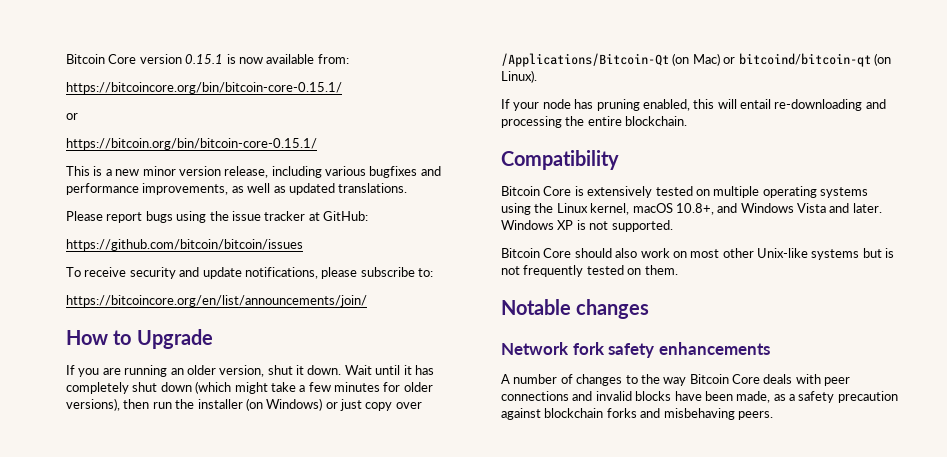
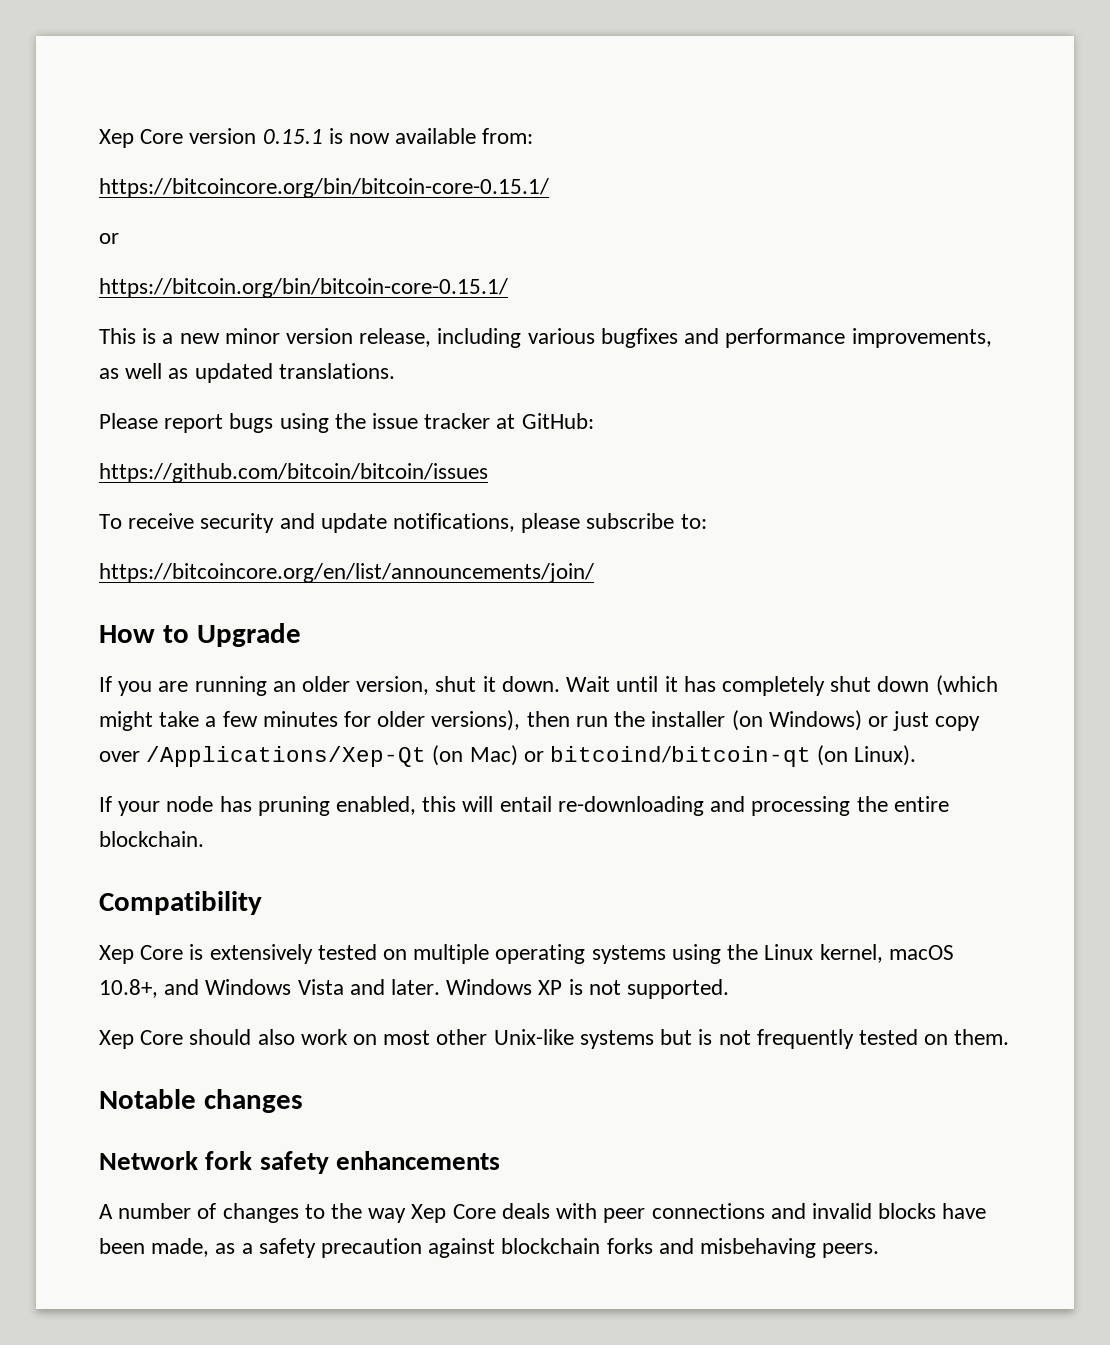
[66,54,105,64] Bitcoin -> [99,129,134,148] Xep
[501,53,669,67] /Applications/Bitcoin-Qt -> [146,746,427,767] /Applications/Xep-Qt
[501,186,540,196] Bitcoin -> [99,945,134,964] Xep
[501,248,540,258] Bitcoin -> [99,1030,134,1049] Xep
[689,374,729,384] Bitcoin -> [411,1204,447,1223] Xep

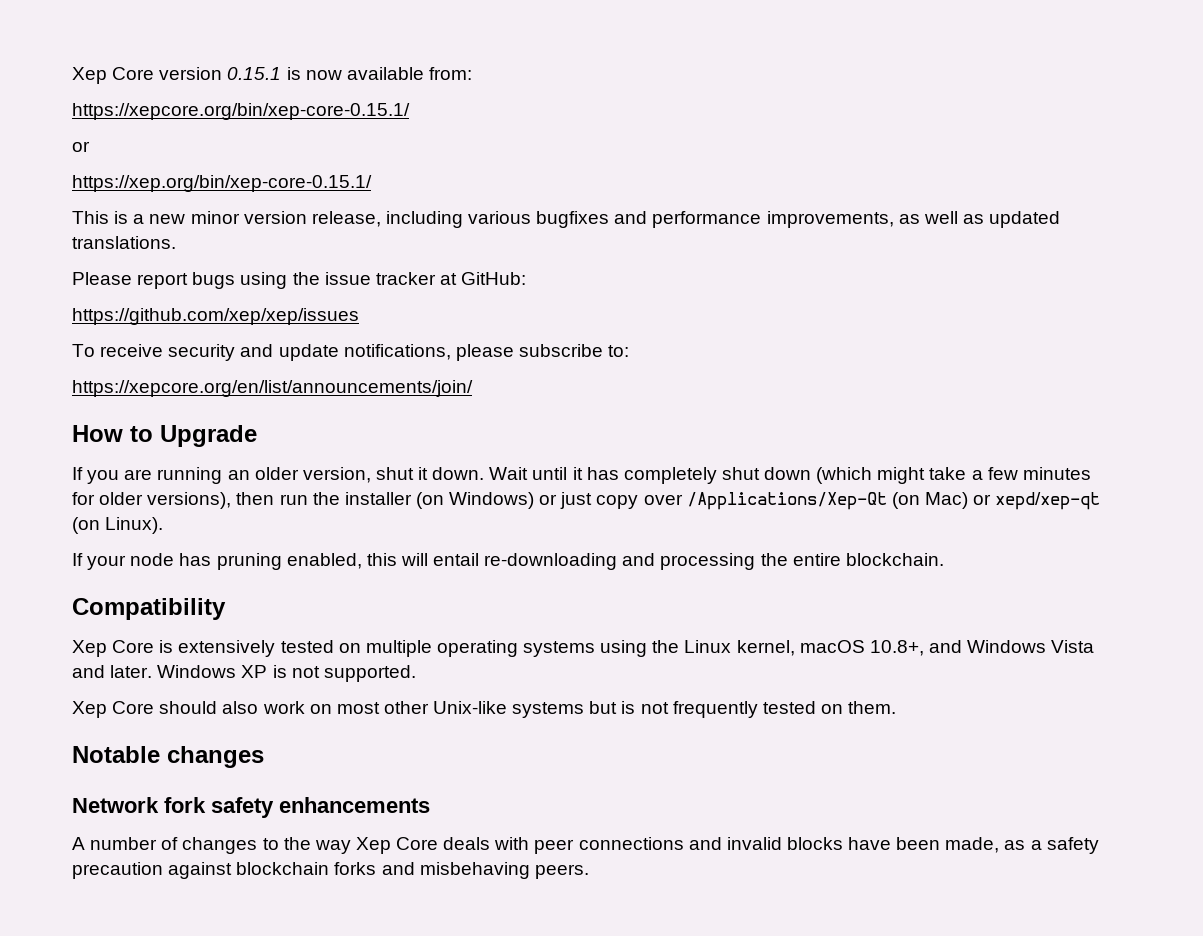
[99,178,549,198] https://bitcoincore.org/bin/bitcoin-core-0.15.1/ -> [72,103,410,120] https://xepcore.org/bin/xep-core-0.15.1/
[99,278,508,298] https://bitcoin.org/bin/bitcoin-core-0.15.1/ -> [72,175,372,192] https://xep.org/bin/xep-core-0.15.1/
[99,463,488,483] https://github.com/bitcoin/bitcoin/issues -> [72,308,359,325] https://github.com/xep/xep/issues
[99,563,594,583] https://bitcoincore.org/en/list/announcements/join/ -> [72,380,473,397] https://xepcore.org/en/list/announcements/join/
[550,746,812,767] bitcoind/bitcoin-qt -> [995,492,1101,510] xepd/xep-qt

